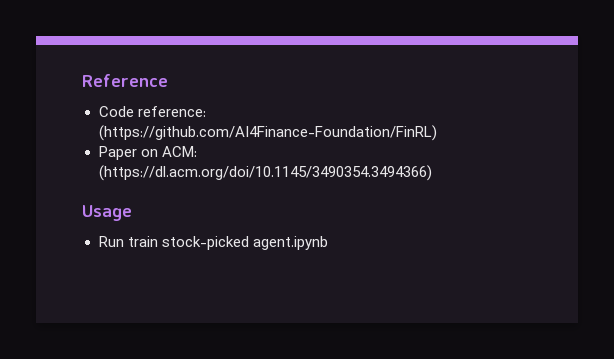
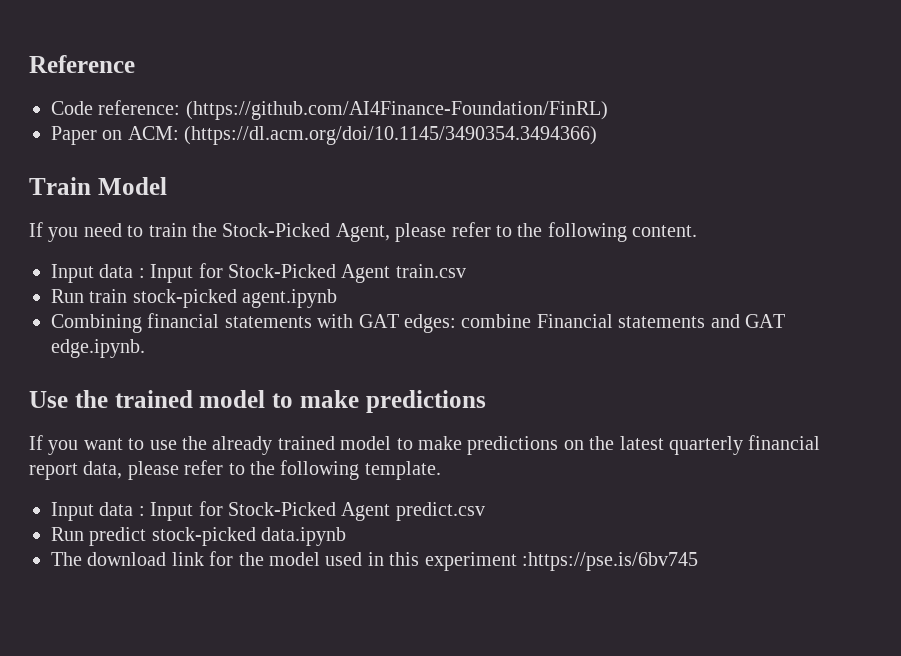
[82,205,132,221] [98,236,328,250] Usage // Run train stock-picked agent.ipynb -> [29,177,167,195] [29,222,698,242] [51,263,466,283] [51,289,338,308] [51,313,785,333] [51,339,145,358] [29,390,486,413] [29,435,821,455] [29,460,441,480] [51,501,485,521] [51,527,347,546] [51,551,698,571] Train Model // If you need to train the Stock-Picked Agent, please refer to the following content. // Input data : Input for Stock-Picked Agent train.csv // Run train stock-picked agent.ipynb // Combining financial statements with GAT edges: combine Financial statements and GAT edge.ipynb. // Use the trained model to make predictions // If you want to use the already trained model to make predictions on the latest quarterly financial report data, please refer to the following template. // Input data : Input for Stock-Picked Agent predict.csv // Run predict stock-picked data.ipynb // The download link for the model used in this experiment :https://pse.is/6bv745

